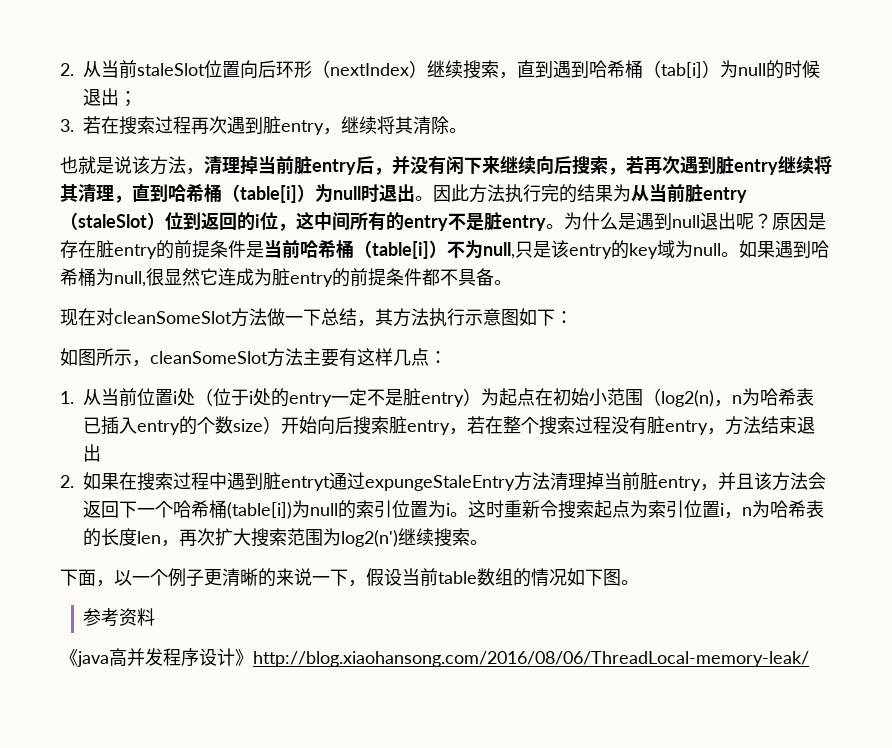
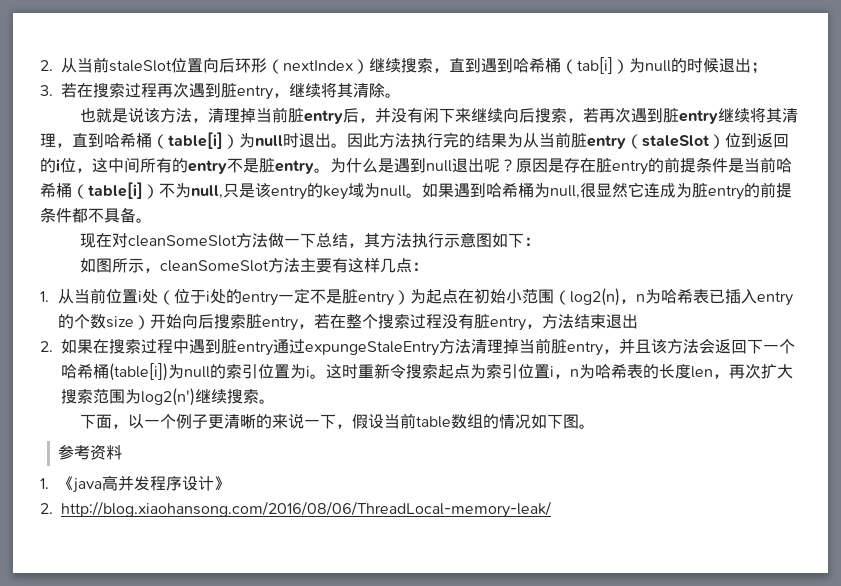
[281,476,331,491] entryt -> [237,341,273,356] entry
(156, 617) none -> [40,478,49,489] 1.
(253, 657) none -> [40,503,53,514] // 2.

